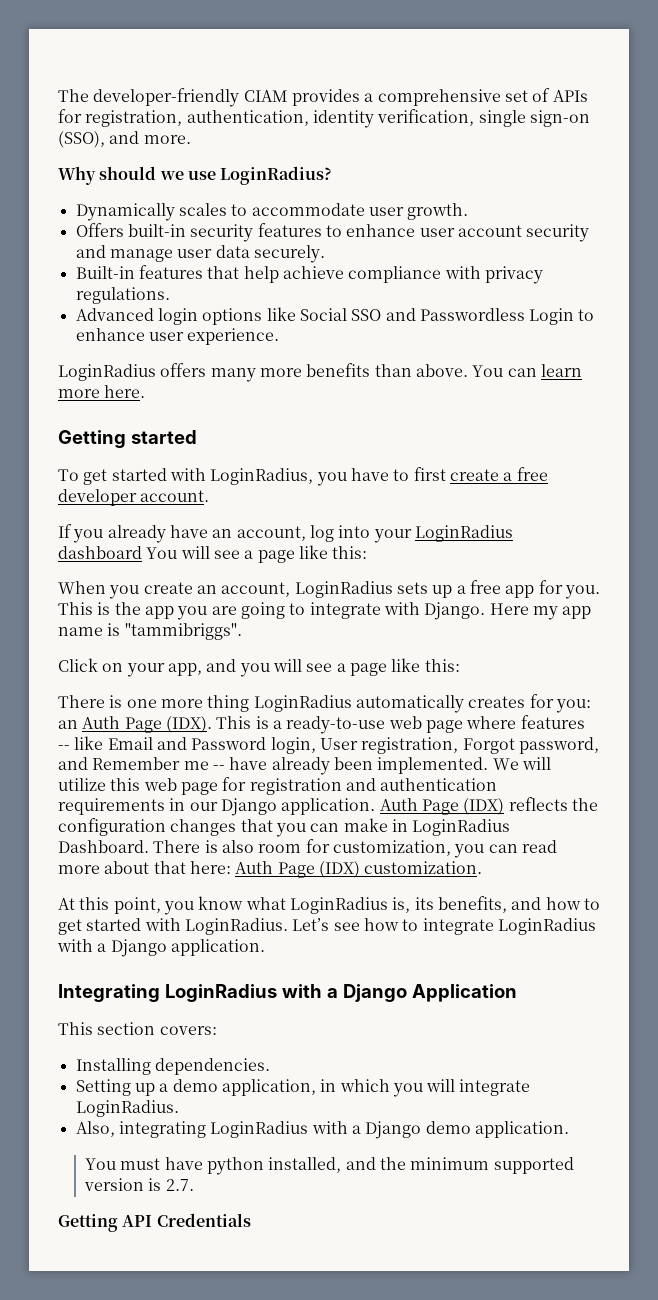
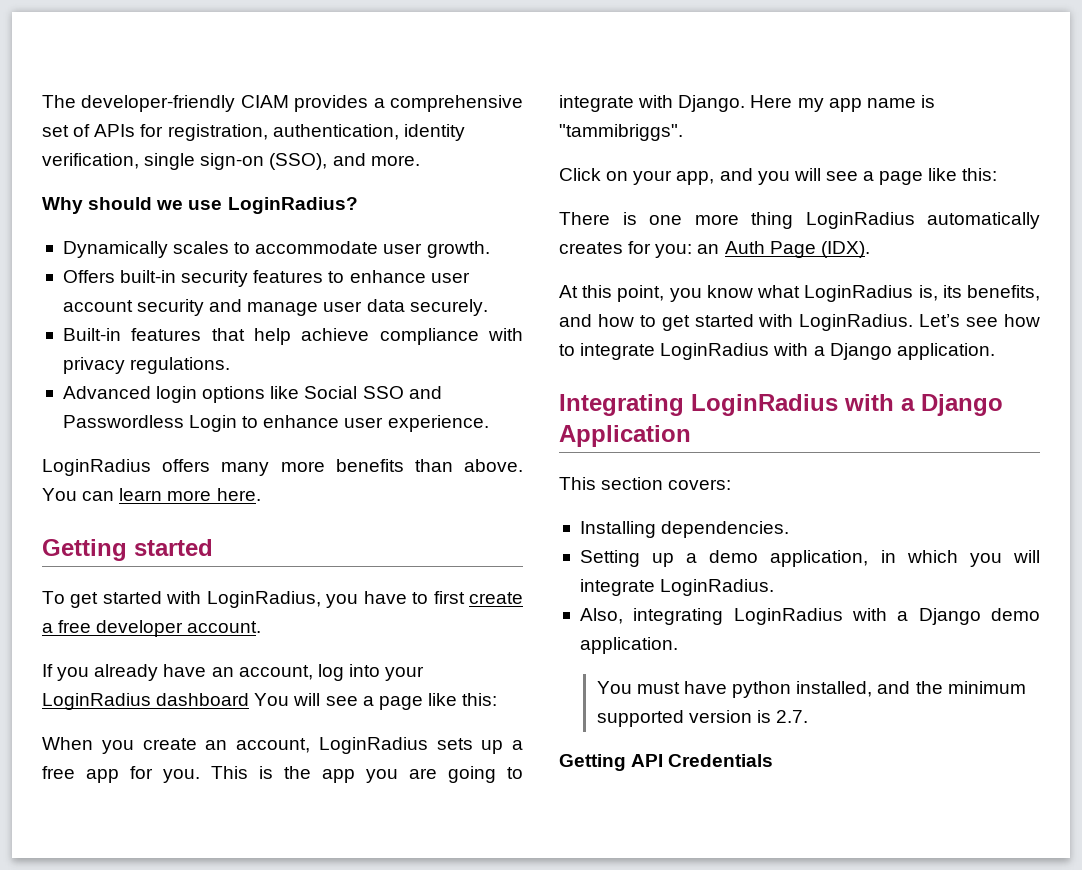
[216,715,585,734] [58,736,599,754] [58,757,551,775] [58,777,498,795] [58,797,598,816] [58,818,511,837] [58,839,557,858] [58,861,483,878] This is a ready-to-use web page where features -- like Email and Password login, User registration, Forgot password, and Remember me -- have already been implemented. We will utilize this web page for registration and authentication requirements in our Django application. Auth Page (IDX) reflects the configuration changes that you can make in LoginRadius Dashboard. There is also room for customization, you can read more about that here: Auth Page (IDX) customization. -> (870, 249) none

